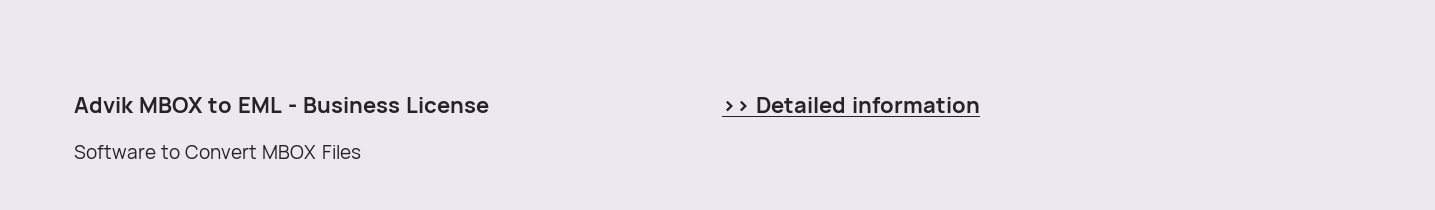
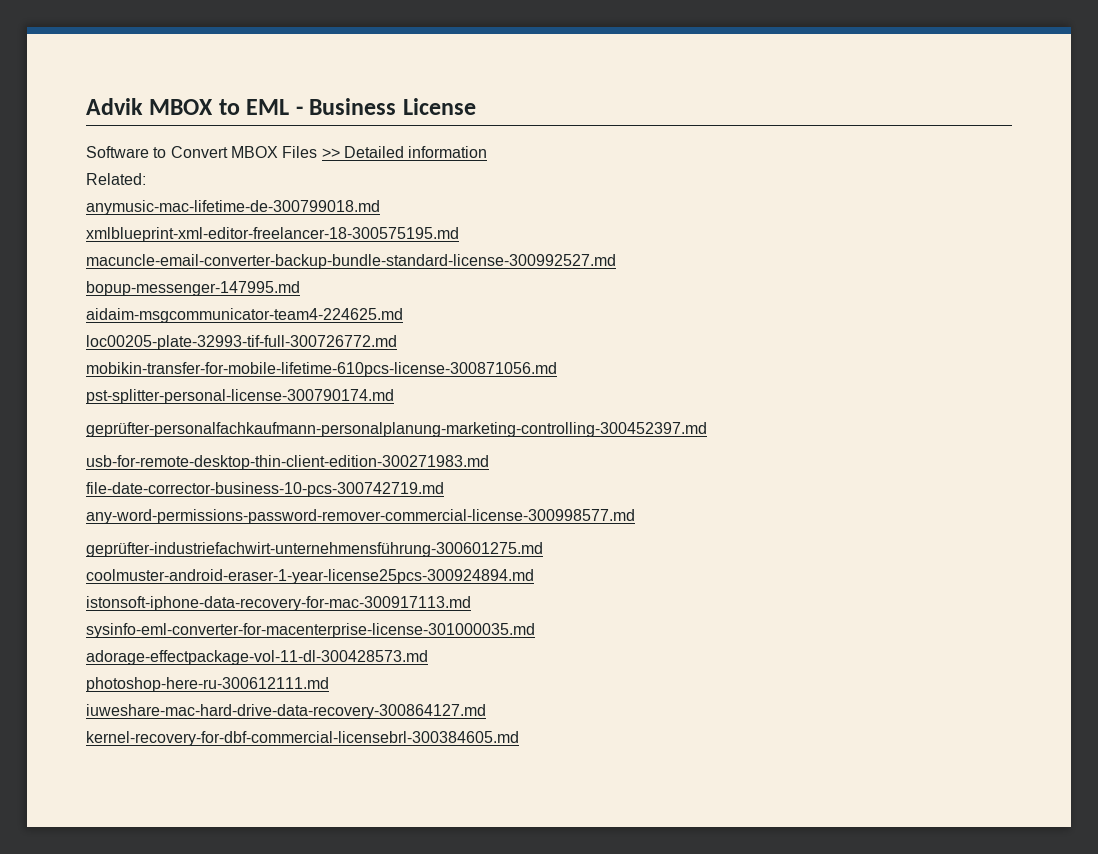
(361, 152) // -> (318, 152) none
(980, 105) none -> [86,173,146,185] [86,200,380,215] [86,227,459,242] [86,254,616,269] [86,281,300,296] [86,308,403,323] [86,335,397,350] [86,362,557,377] [86,389,394,404] [86,422,707,437] [86,455,489,470] [86,482,444,497] [86,509,635,524] [86,542,543,557] [86,569,534,584] [86,596,471,611] [86,623,535,638] [86,650,428,665] [86,677,329,692] [86,704,486,719] [86,731,519,746] // Related: // anymusic-mac-lifetime-de-300799018.md // xmlblueprint-xml-editor-freelancer-18-300575195.md // macuncle-email-converter-backup-bundle-standard-license-300992527.md // bopup-messenger-147995.md // aidaim-msgcommunicator-team4-224625.md // loc00205-plate-32993-tif-full-300726772.md // mobikin-transfer-for-mobile-lifetime-610pcs-license-300871056.md // pst-splitter-personal-license-300790174.md // geprüfter-personalfachkaufmann-personalplanung-marketing-controlling-300452397.md // usb-for-remote-desktop-thin-client-edition-300271983.md // file-date-corrector-business-10-pcs-300742719.md // any-word-permissions-password-remover-commercial-license-300998577.md // geprüfter-industriefachwirt-unternehmensführung-300601275.md // coolmuster-android-eraser-1-year-license25pcs-300924894.md // istonsoft-iphone-data-recovery-for-mac-300917113.md // sysinfo-eml-converter-for-macenterprise-license-301000035.md // adorage-effectpackage-vol-11-dl-300428573.md // photoshop-here-ru-300612111.md // iuweshare-mac-hard-drive-data-recovery-300864127.md // kernel-recovery-for-dbf-commercial-licensebrl-300384605.md

